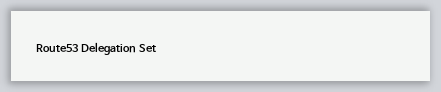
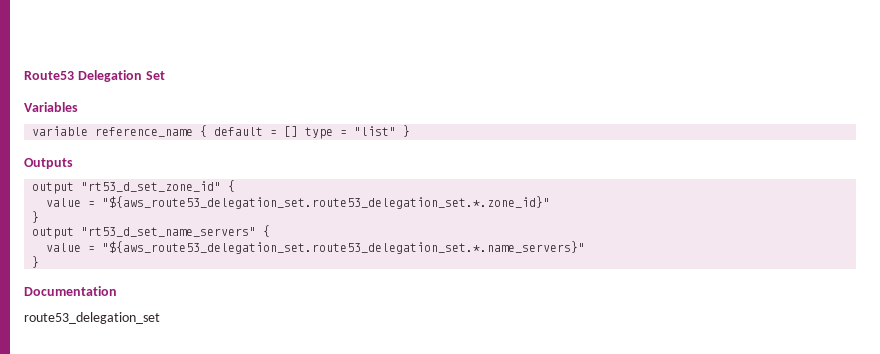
(156, 48) none -> [24,102,78,112] [32,125,411,139] [24,158,73,169] [32,180,236,194] [46,196,551,209] [32,211,40,223] [32,225,271,239] [46,241,586,254] [32,256,40,268] [24,286,117,296] [24,312,160,324] // Variables // variable reference_name { default = [] type = "list" } // Outputs // output "rt53_d_set_zone_id" { // value = "${aws_route53_delegation_set.route53_delegation_set.*.zone_id}" // } // output "rt53_d_set_name_servers" { // value = "${aws_route53_delegation_set.route53_delegation_set.*.name_servers}" // } // Documentation // route53_delegation_set

